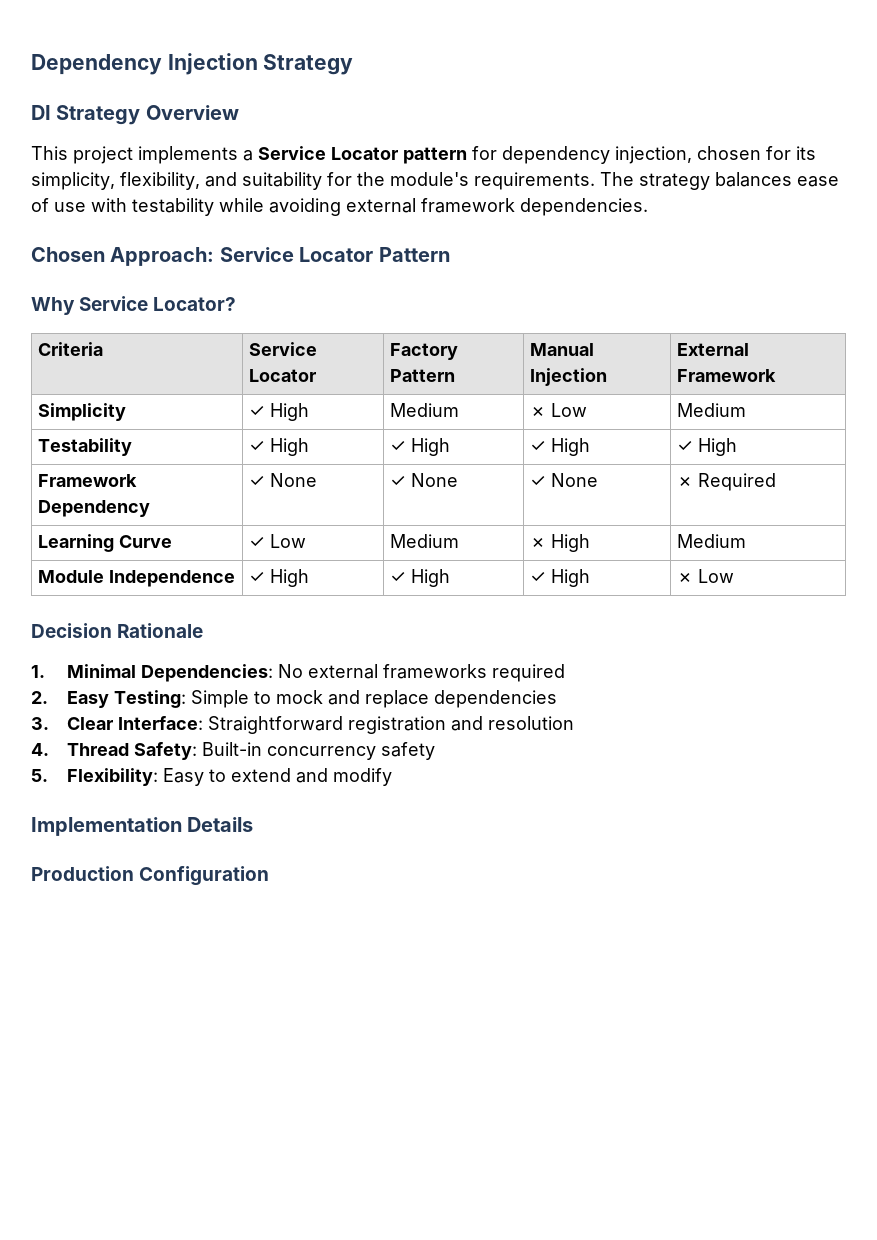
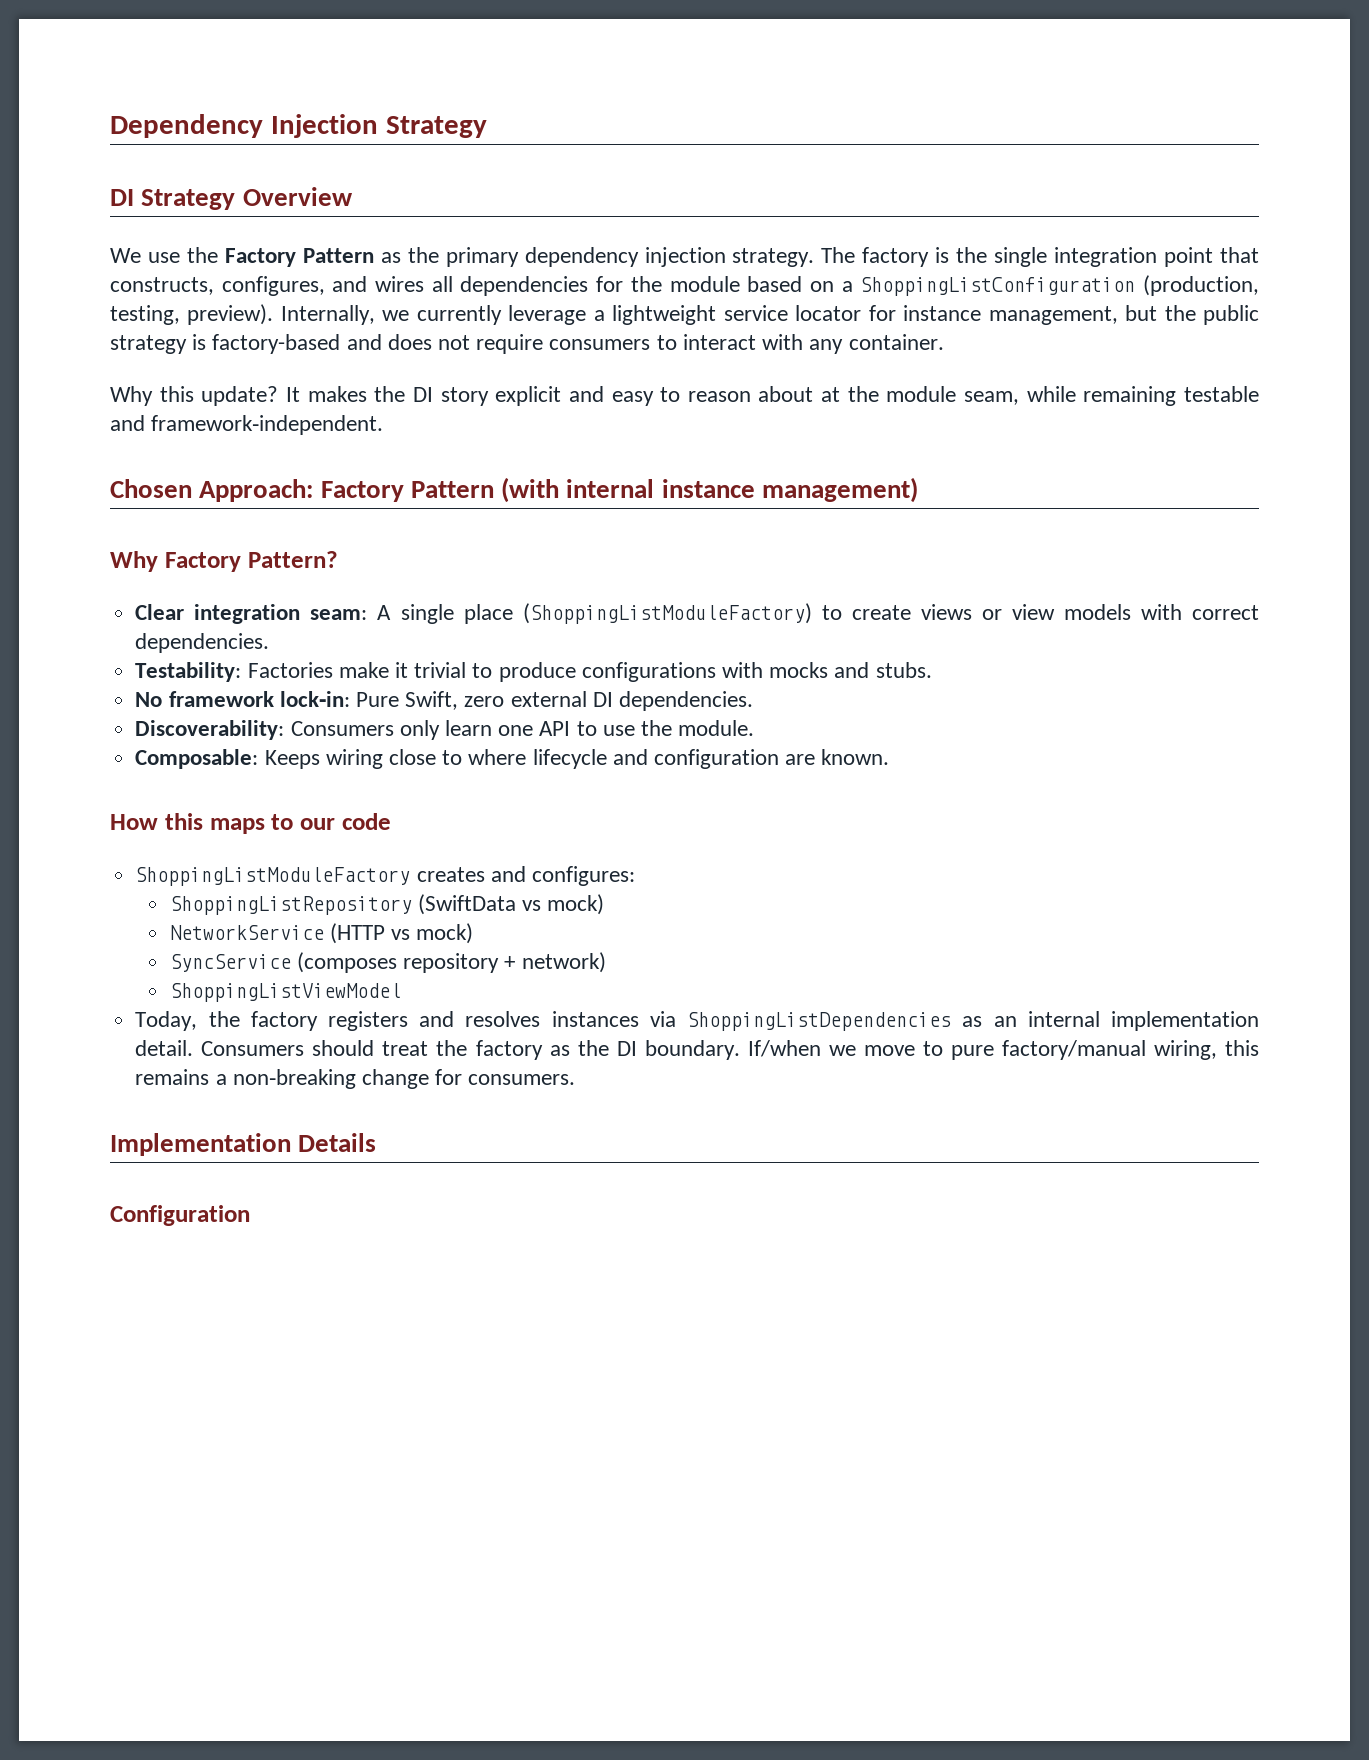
[31,146,816,164] [31,172,839,190] [31,198,648,216] This project implements a Service Locator pattern for dependency injection, chosen for its simplicity, flexibility, and suitability for the module's requirements. The strategy balances ease of use with testability while avoiding external framework dependencies. -> [110,247,1259,267] [110,275,1259,296] [110,304,1259,325] [110,334,944,354] [110,386,1259,406] [110,415,384,435] We use the Factory Pattern as the primary dependency injection strategy. The factory is the single integration point that constructs, configures, and wires all dependencies for the module based on a ShoppingListConfiguration (production, testing, preview). Internally, we currently leverage a lightweight service locator for instance management, but the public strategy is factory-based and does not require consumers to interact with any container. // Why this update? It makes the DI story explicit and easy to reason about at the module seam, while remaining testable and framework‑independent.
[219,247,450,262] [31,296,237,315] [38,342,104,356] [249,342,318,356] [249,369,317,382] [390,343,459,360] [390,369,456,382] [530,343,595,356] [530,368,608,386] [677,343,750,356] [677,369,777,382] [38,403,127,421] [249,403,310,421] [390,403,460,417] [530,403,588,417] [677,403,747,417] [38,438,133,456] [249,438,310,456] [390,438,451,456] [530,438,591,456] [677,438,738,456] [38,474,138,487] [38,500,151,517] [249,473,318,487] [390,473,459,487] [530,473,599,487] [677,473,777,491] [38,534,173,552] [249,534,307,548] [390,534,460,548] [530,534,591,552] [677,534,747,548] [38,570,236,587] [249,569,310,587] [390,569,451,587] [530,569,591,587] [677,569,735,583] [31,623,204,638] [31,664,565,682] [31,690,557,708] [31,716,574,734] [31,742,435,760] [31,768,392,786] Service Locator Pattern // Why Service Locator? // Criteria | Service Locator | Factory Pattern | Manual Injection | External Framework // Simplicity | ✓ High | Medium | ✗ Low | Medium // Testability | ✓ High | ✓ High | ✓ High | ✓ High // Framework Dependency | ✓ None | ✓ None | ✓ None | ✗ Required // Learning Curve | ✓ Low | Medium | ✗ High | Medium // Module Independence | ✓ High | ✓ High | ✓ High | ✗ Low // Decision Rationale // 1. Minimal Dependencies: No external frameworks required // 2. Easy Testing: Simple to mock and replace dependencies // 3. Clear Interface: Straightforward registration and resolution // 4. Thread Safety: Built-in concurrency safety // 5. Flexibility: Easy to extend and modify -> [320,477,919,503] [110,551,338,572] [135,603,1259,624] [135,633,270,653] [135,662,932,682] [135,691,753,711] [135,720,755,740] [135,749,890,769] [110,813,391,834] [135,866,635,886] [169,894,605,915] [169,923,474,944] [169,952,606,973] [169,983,401,1002] [135,1011,1260,1031] [135,1040,1259,1060] [135,1069,576,1089] Factory Pattern (with internal instance management) // Why Factory Pattern? // Clear integration seam: A single place (ShoppingListModuleFactory) to create views or view models with correct dependencies. // Testability: Factories make it trivial to produce configurations with mocks and stubs. // No framework lock‑in: Pure Swift, zero external DI dependencies. // Discoverability: Consumers only learn one API to use the module. // Composable: Keeps wiring close to where lifecycle and configuration are known. // How this maps to our code // ShoppingListModuleFactory creates and configures: // ShoppingListRepository (SwiftData vs mock) // NetworkService (HTTP vs mock) // SyncService (composes repository + network) // ShoppingListViewModel // Today, the factory registers and resolves instances via ShoppingListDependencies as an internal implementation detail. Consumers should treat the factory as the DI boundary. If/when we move to pure factory/manual wiring, this remains a non‑breaking change for consumers.
[31,866,134,881] Production -> (377, 1142) none

